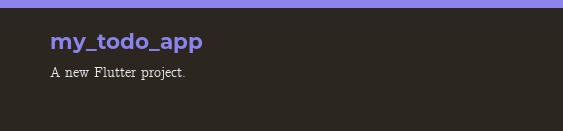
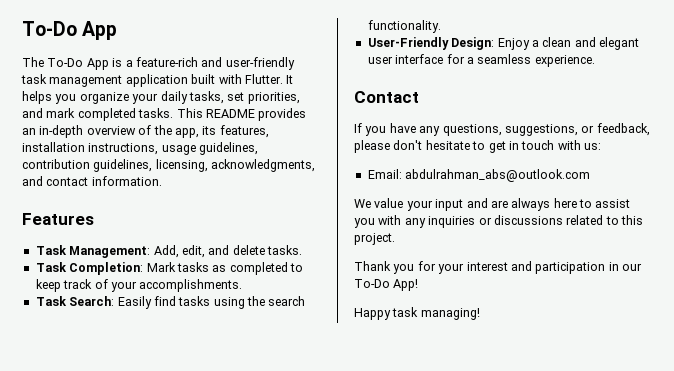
[50,33,203,53] [50,67,186,80] my_todo_app // A new Flutter project. -> [22,21,118,40] [22,57,295,70] [21,74,294,87] [22,91,300,104] [22,108,307,121] [22,125,269,138] [22,142,259,155] [22,159,316,172] [22,176,162,186] [22,213,94,225] [35,245,302,258] [35,262,303,275] [35,279,243,292] [35,296,306,309] [367,20,441,33] [367,37,639,50] [367,54,595,67] [354,91,419,103] [354,123,650,136] [354,140,601,153] [367,169,591,182] [354,198,631,211] [354,215,643,228] [354,233,395,245] [354,261,642,274] [354,279,419,291] [354,307,480,320] To-Do App // The To-Do App is a feature-rich and user-friendly task management application built with Flutter. It helps you organize your daily tasks, set priorities, and mark completed tasks. This README provides an in-depth overview of the app, its features, installation instructions, usage guidelines, contribution guidelines, licensing, acknowledgments, and contact information. // Features // Task Management: Add, edit, and delete tasks. // Task Completion: Mark tasks as completed to keep track of your accomplishments. // Task Search: Easily find tasks using the search functionality. // User-Friendly Design: Enjoy a clean and elegant user interface for a seamless experience. // Contact // If you have any questions, suggestions, or feedback, please don't hesitate to get in touch with us: // Email: abdulrahman_abs@outlook.com // We value your input and are always here to assist you with any inquiries or discussions related to this project. // Thank you for your interest and participation in our To-Do App! // Happy task managing!

